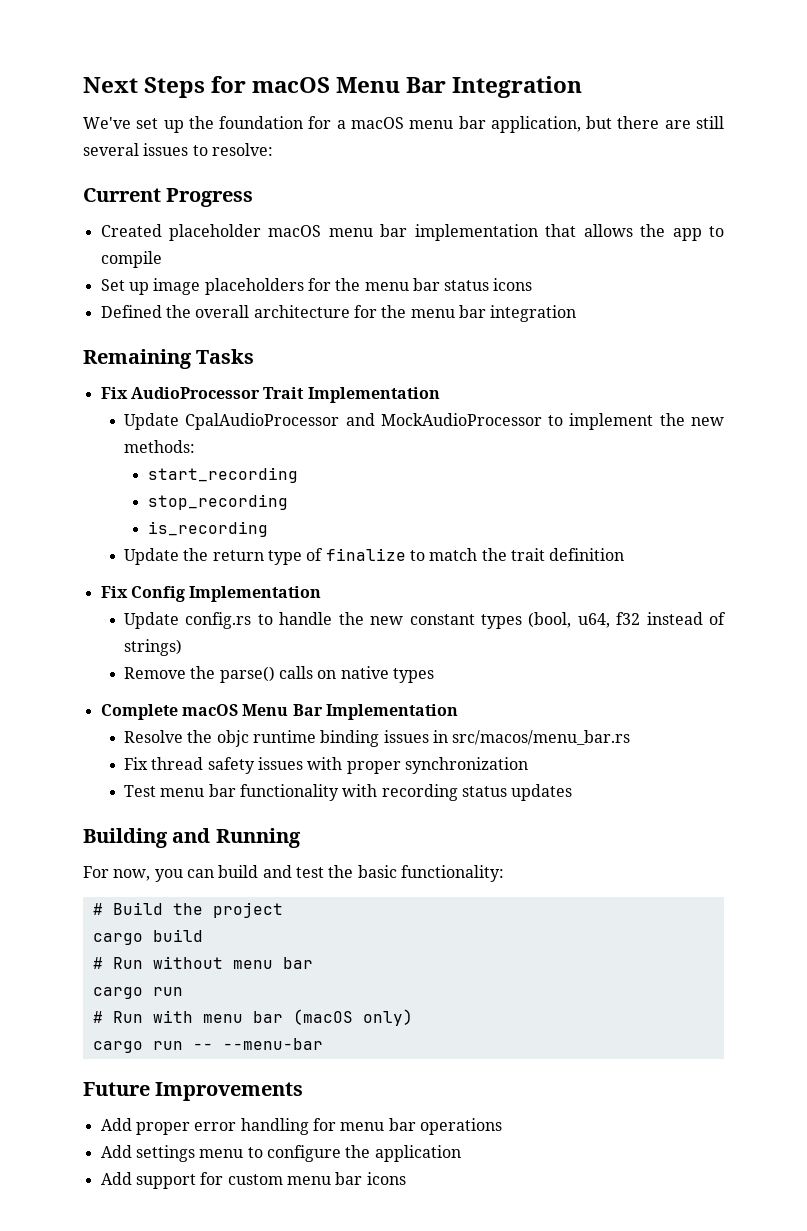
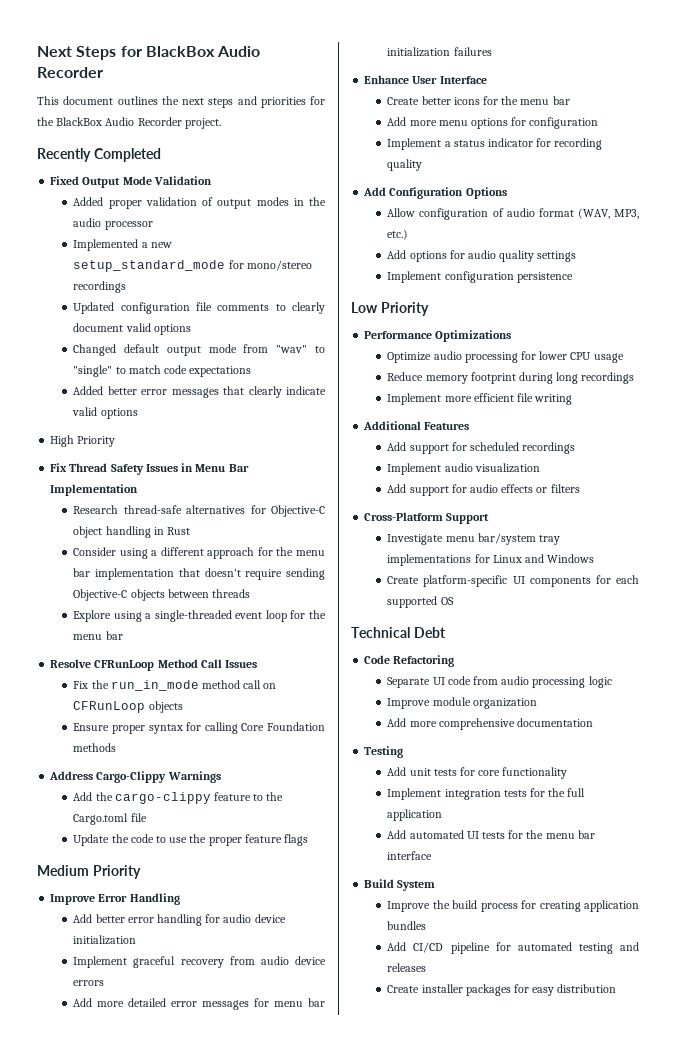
[252,76,583,98] [83,116,725,133] [83,143,273,156] [83,188,254,207] [100,224,724,241] [100,251,162,268] [100,278,533,295] [100,305,577,322] [83,349,255,369] [100,387,440,403] [124,413,724,430] [124,440,196,453] [147,467,298,483] [147,494,288,510] [147,521,268,537] [124,548,625,565] [100,586,322,602] [124,612,726,629] [124,639,183,656] [124,666,434,683] [100,704,458,720] [124,730,631,747] [124,757,528,774] [124,784,573,801] [83,828,301,848] [83,865,504,882] [92,902,283,918] [92,929,203,945] [92,956,313,969] [92,987,183,999] [92,1009,413,1026] [92,1038,323,1053] [83,1082,304,1101] [100,1118,502,1135] [100,1145,461,1162] [100,1172,406,1189] macOS Menu Bar Integration // We've set up the foundation for a macOS menu bar application, but there are still several issues to resolve: // Current Progress // Created placeholder macOS menu bar implementation that allows the app to compile // Set up image placeholders for the menu bar status icons // Defined the overall architecture for the menu bar integration // Remaining Tasks // Fix AudioProcessor Trait Implementation // Update CpalAudioProcessor and MockAudioProcessor to implement the new methods: // start_recording // stop_recording // is_recording // Update the return type of finalize to match the trait definition // Fix Config Implementation // Update config.rs to handle the new constant types (bool, u64, f32 instead of strings) // Remove the parse() calls on native types // Complete macOS Menu Bar Implementation // Resolve the objc runtime binding issues in src/macos/menu_bar.rs // Fix thread safety issues with proper synchronization // Test menu bar functionality with recording status updates // Building and Running // For now, you can build and test the basic functionality: // # Build the project // cargo build // # Run without menu bar // cargo run // # Run with menu bar (macOS only) // cargo run -- --menu-bar // Future Improvements // Add proper error handling for menu bar operations // Add settings menu to configure the application // Add support for custom menu bar icons -> [145,46,261,57] [37,67,103,78] [37,96,325,108] [37,117,221,129] [37,148,161,162] [50,176,212,188] [73,197,326,209] [73,218,153,230] [73,239,172,251] [73,260,312,272] [73,281,127,293] [73,302,326,314] [73,323,191,335] [73,344,325,356] [73,365,252,377] [73,386,327,398] [72,407,138,419] [50,435,116,447] [50,463,249,475] [50,484,139,496] [73,505,325,517] [73,526,190,538] [73,547,325,559] [73,568,325,580] [73,589,250,601] [73,610,326,622] [73,631,123,640] [50,659,258,671] [73,680,277,691] [73,701,183,713] [73,722,325,734] [73,743,117,752] [49,771,221,783] [73,792,284,804] [73,813,147,825] [73,834,309,846] [37,865,141,879] [50,893,180,905] [73,914,286,926] [73,935,137,945] [73,956,326,968] [73,980,105,986] [73,998,326,1010] [387,47,492,57] [364,75,487,84] [387,96,570,105] [387,117,599,129] [387,138,603,150] [387,159,423,171] [363,187,507,199] [387,208,639,220] [387,229,409,240] [387,250,577,262] [387,271,573,283] [351,302,429,316] [364,330,512,342] [387,351,624,363] [387,372,635,384] [387,393,573,405] [363,421,470,430] [387,442,576,454] [387,463,540,475] [387,484,580,496] [364,512,490,524] [387,533,560,545] [387,554,595,566] [387,575,639,587] [387,596,454,608] [351,627,446,638] [364,655,455,667] [387,676,612,688] [387,697,537,709] [387,718,593,730] [364,746,404,758] [387,767,568,779] [387,788,586,800] [387,809,443,821] [387,830,595,839] [387,851,433,860] [364,879,436,891] [387,900,639,912] [387,921,427,930] [387,942,639,954] [387,963,427,972] [387,984,617,996] BlackBox Audio Recorder // This document outlines the next steps and priorities for the BlackBox Audio Recorder project. // Recently Completed // Fixed Output Mode Validation // Added proper validation of output modes in the audio processor // Implemented a new setup_standard_mode for mono/stereo recordings // Updated configuration file comments to clearly document valid options // Changed default output mode from "wav" to "single" to match code expectations // Added better error messages that clearly indicate valid options // High Priority // Fix Thread Safety Issues in Menu Bar Implementation // Research thread-safe alternatives for Objective-C object handling in Rust // Consider using a different approach for the menu bar implementation that doesn't require sending Objective-C objects between threads // Explore using a single-threaded event loop for the menu bar // Resolve CFRunLoop Method Call Issues // Fix the run_in_mode method call on CFRunLoop objects // Ensure proper syntax for calling Core Foundation methods // Address Cargo-Clippy Warnings // Add the cargo-clippy feature to the Cargo.toml file // Update the code to use the proper feature flags // Medium Priority // Improve Error Handling // Add better error handling for audio device initialization // Implement graceful recovery from audio device errors // Add more detailed error messages for menu bar initialization failures // Enhance User Interface // Create better icons for the menu bar // Add more menu options for configuration // Implement a status indicator for recording quality // Add Configuration Options // Allow configuration of audio format (WAV, MP3, etc.) // Add options for audio quality settings // Implement configuration persistence // Low Priority // Performance Optimizations // Optimize audio processing for lower CPU usage // Reduce memory footprint during long recordings // Implement more efficient file writing // Additional Features // Add support for scheduled recordings // Implement audio visualization // Add support for audio effects or filters // Cross-Platform Support // Investigate menu bar/system tray implementations for Linux and Windows // Create platform-specific UI components for each supported OS // Technical Debt // Code Refactoring // Separate UI code from audio processing logic // Improve module organization // Add more comprehensive documentation // Testing // Add unit tests for core functionality // Implement integration tests for the full application // Add automated UI tests for the menu bar interface // Build System // Improve the build process for creating application bundles // Add CI/CD pipeline for automated testing and releases // Create installer packages for easy distribution

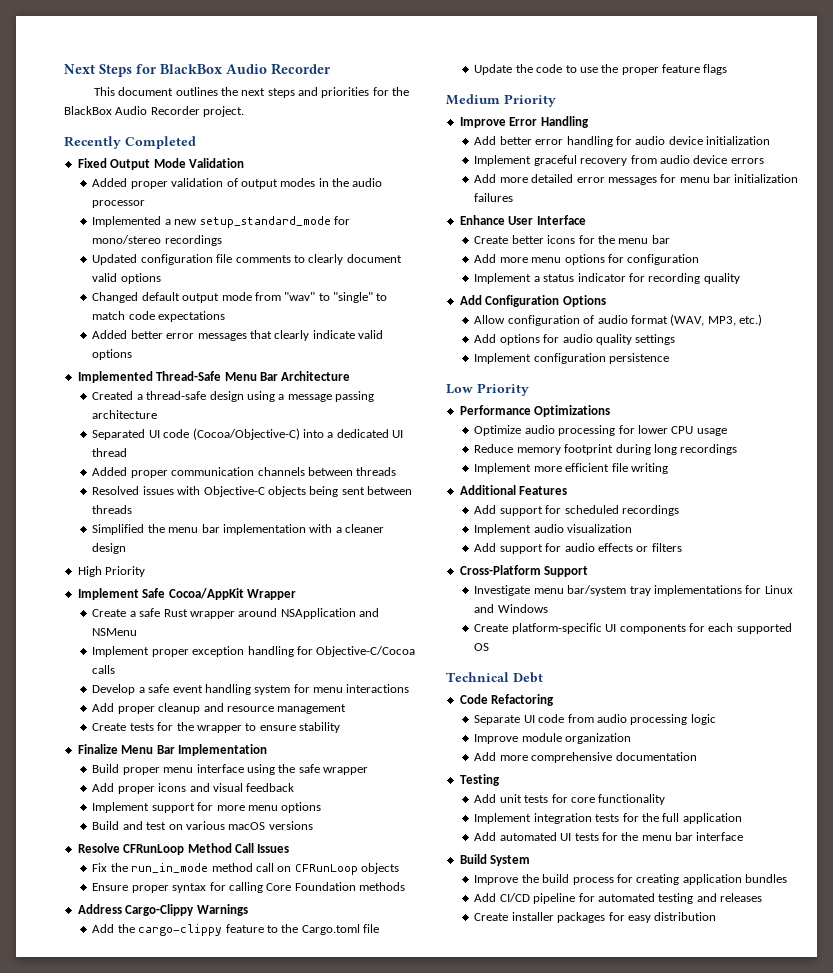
[50,435,116,447] [50,463,249,475] [50,484,139,496] [73,505,325,517] [73,526,190,538] [73,547,325,559] [73,568,325,580] [73,589,250,601] [73,610,326,622] [73,631,123,640] High Priority // Fix Thread Safety Issues in Menu Bar Implementation // Research thread-safe alternatives for Objective-C object handling in Rust // Consider using a different approach for the menu bar implementation that doesn't require sending Objective-C objects between threads // Explore using a single-threaded event loop for the menu bar -> [77,371,351,383] [92,391,375,402] [92,410,158,419] [92,428,404,440] [92,448,128,457] [92,467,397,478] [92,486,413,497] [92,505,133,514] [92,524,385,535] [92,543,127,554] [77,566,146,577] [77,588,296,600] [92,608,380,619] [92,628,138,636] [92,646,416,657] [92,665,116,674] [92,684,410,695] [92,703,347,714] [92,722,341,733] [77,744,267,756] [92,764,369,775] [92,783,295,794] [92,802,322,813] [92,821,313,830] Implemented Thread-Safe Menu Bar Architecture // Created a thread-safe design using a message passing architecture // Separated UI code (Cocoa/Objective-C) into a dedicated UI thread // Added proper communication channels between threads // Resolved issues with Objective-C objects being sent between threads // Simplified the menu bar implementation with a cleaner design // High Priority // Implement Safe Cocoa/AppKit Wrapper // Create a safe Rust wrapper around NSApplication and NSMenu // Implement proper exception handling for Objective-C/Cocoa calls // Develop a safe event handling system for menu interactions // Add proper cleanup and resource management // Create tests for the wrapper to ensure stability // Finalize Menu Bar Implementation // Build proper menu interface using the safe wrapper // Add proper icons and visual feedback // Implement support for more menu options // Build and test on various macOS versions

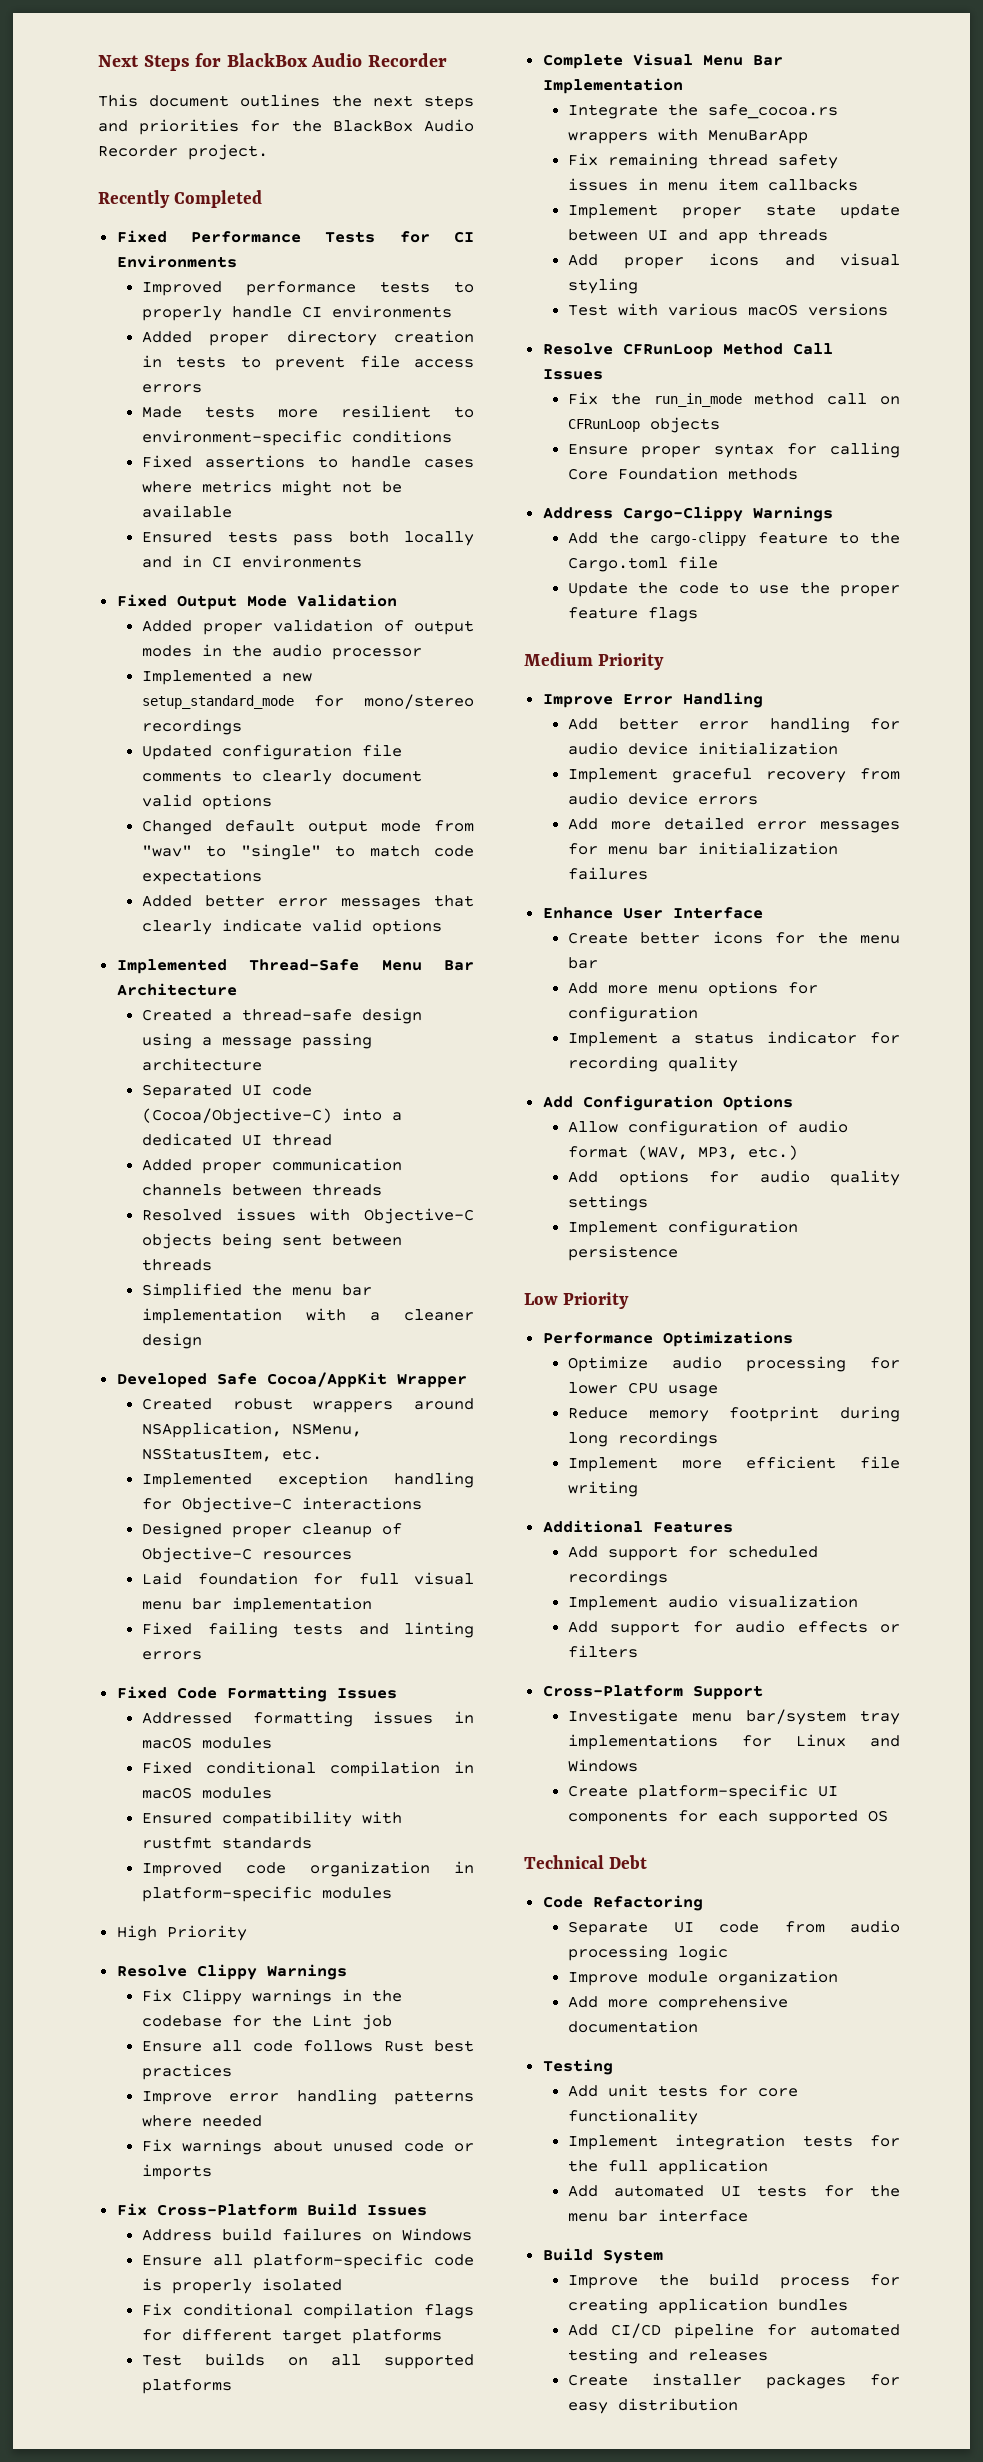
(196, 142) none -> [116,230,474,243] [116,255,237,268] [142,281,474,296] [142,305,453,321] [142,330,474,346] [142,355,474,371] [142,384,203,393] [142,405,475,418] [142,430,453,446] [142,455,475,468] [142,480,403,496] [142,505,233,518] [142,531,475,546] [142,555,363,568] // Fixed Performance Tests for CI Environments // Improved performance tests to properly handle CI environments // Added proper directory creation in tests to prevent file access errors // Made tests more resilient to environment-specific conditions // Fixed assertions to handle cases where metrics might not be available // Ensured tests pass both locally and in CI environments
[77,566,146,577] [77,588,139,600] High Priority // Implement -> [116,1373,207,1388] Developed
[92,608,380,619] [92,628,138,636] [92,646,416,657] [92,665,116,674] [92,684,344,695] Create a safe Rust wrapper around NSApplication and NSMenu // Implement proper exception handling for Objective-C/Cocoa calls // Develop a safe event handling system for menu -> [142,1398,474,1413] [142,1422,363,1438] [142,1448,323,1462] [142,1472,474,1488] [142,1497,293,1513] Created robust wrappers around NSApplication, NSMenu, NSStatusItem, etc. // Implemented exception handling for Objective-C
[92,703,115,712] Add -> [142,1522,223,1538] Designed
[203,703,347,714] [92,722,341,733] [77,744,267,756] [92,764,369,775] and resource management // Create tests for the wrapper to ensure stability // Finalize Menu Bar Implementation // Build proper menu interface using the safe wrapper -> [382,1523,403,1535] [142,1547,353,1563] [142,1572,475,1585] [142,1597,373,1613] [142,1622,475,1638] [142,1651,203,1660] [116,1686,397,1702] [142,1711,474,1727] [142,1737,273,1749] [142,1761,474,1777] [142,1787,273,1799] [142,1811,403,1827] [142,1837,313,1849] [142,1861,474,1877] [142,1886,393,1902] [116,1925,247,1941] [116,1964,347,1980] [142,1989,403,2005] [142,2014,393,2030] [142,2040,474,2052] [142,2064,233,2080] [142,2089,474,2105] [142,2115,263,2127] [142,2139,474,2155] [142,2164,213,2180] [116,2203,427,2216] [142,2228,473,2241] [142,2253,474,2269] [142,2278,343,2294] [142,2303,474,2319] [142,2328,443,2344] [142,2353,475,2369] [142,2379,233,2394] [542,53,783,69] [542,78,683,94] [568,104,839,119] [568,128,809,144] [568,153,839,169] [568,178,859,191] [568,204,900,219] [568,229,829,244] of Objective-C resources // Laid foundation for full visual menu bar implementation // Fixed failing tests and linting errors // Fixed Code Formatting Issues // Addressed formatting issues in macOS modules // Fixed conditional compilation in macOS modules // Ensured compatibility with rustfmt standards // Improved code organization in platform-specific modules // High Priority // Resolve Clippy Warnings // Fix Clippy warnings in the codebase for the Lint job // Ensure all code follows Rust best practices // Improve error handling patterns where needed // Fix warnings about unused code or imports // Fix Cross-Platform Build Issues // Address build failures on Windows // Ensure all platform-specific code is properly isolated // Fix conditional compilation flags for different target platforms // Test builds on all supported platforms // Complete Visual Menu Bar Implementation // Integrate the safe_cocoa.rs wrappers with MenuBarApp // Fix remaining thread safety issues in menu item callbacks // Implement proper state update between UI and app threads
[246,783,295,792] [92,802,322,813] [92,821,183,830] feedback // Implement support for more menu options // Build and test on -> [568,278,639,294] [568,303,659,316] styling // Test with

